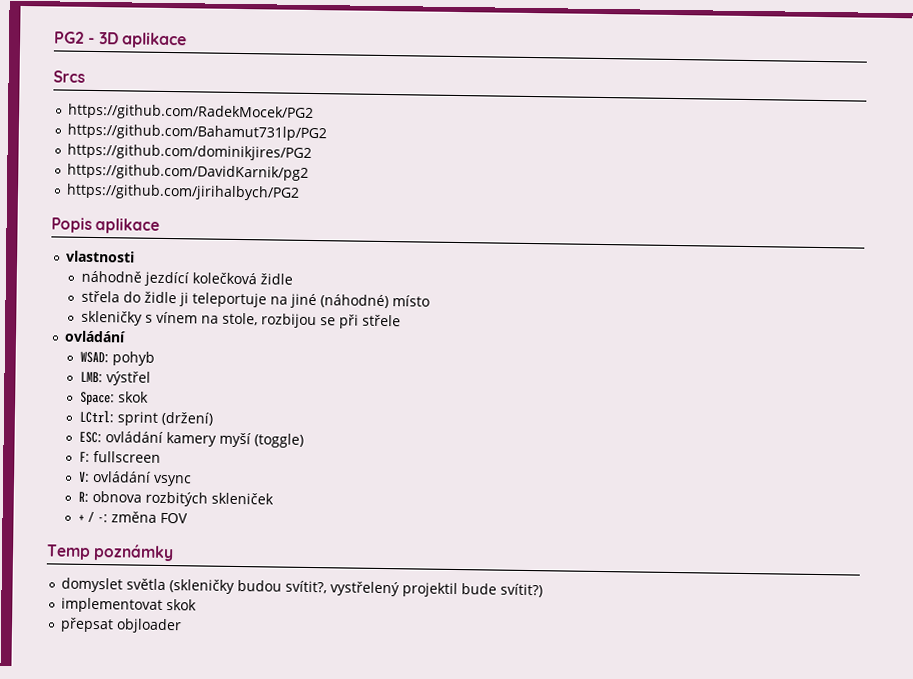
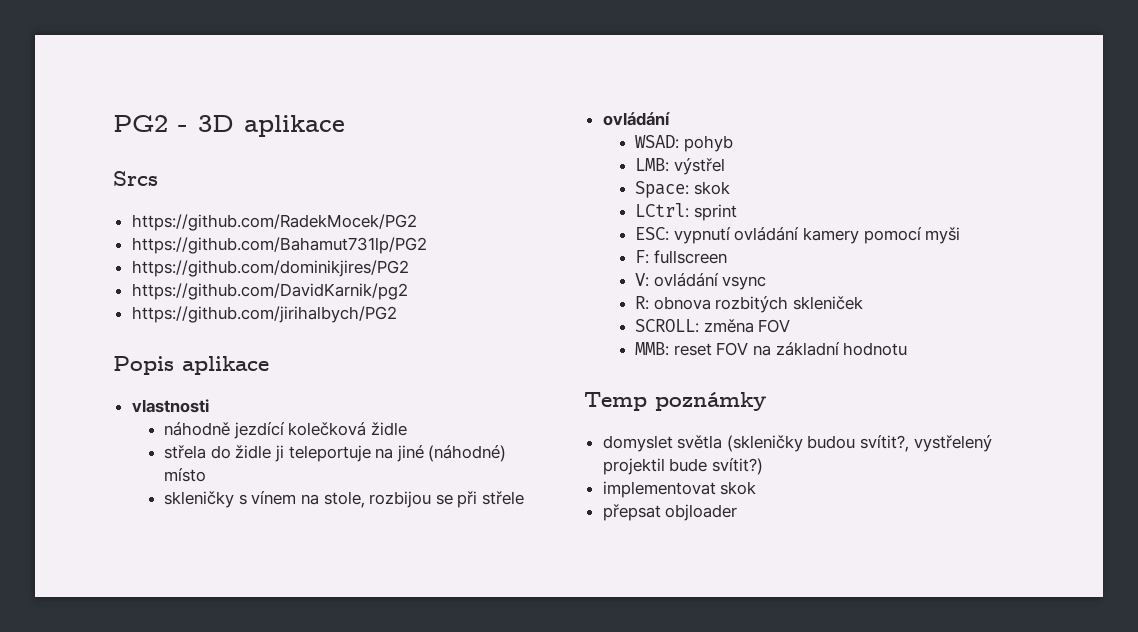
[160,411,213,426] (držení) -> (737, 212) none
(102, 437) none -> [673,227,731,244] vypnutí
[218,432,304,448] myší (toggle) -> [863,227,961,244] pomocí myši
[77,511,108,523] + / -: -> [635,319,700,333] SCROLL:
(188, 518) none -> [635,342,908,356] // MMB: reset FOV na základní hodnotu

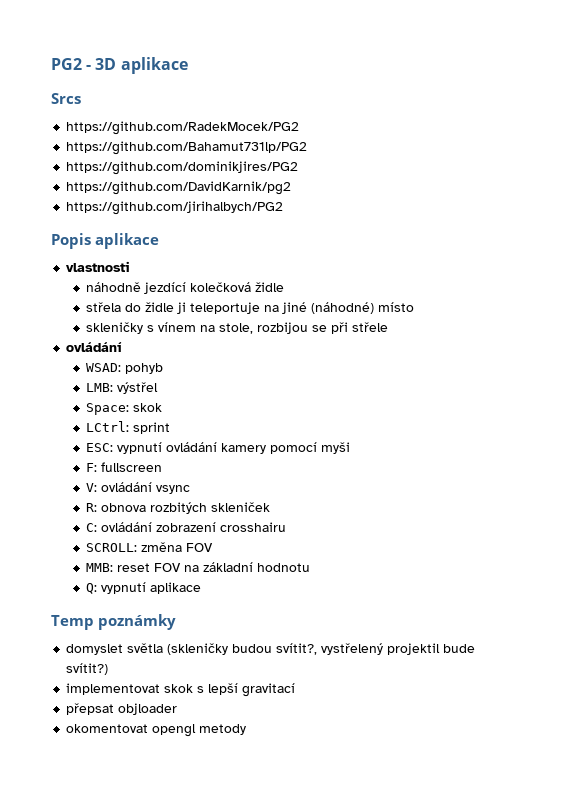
(864, 303) none -> [86,522,287,532] // C: ovládání zobrazení crosshairu
(908, 349) none -> [86,582,202,594] // Q: vypnutí aplikace
(757, 488) none -> [197,683,296,697] s lepší gravitací
(738, 512) none -> [66,724,247,737] // okomentovat opengl metody

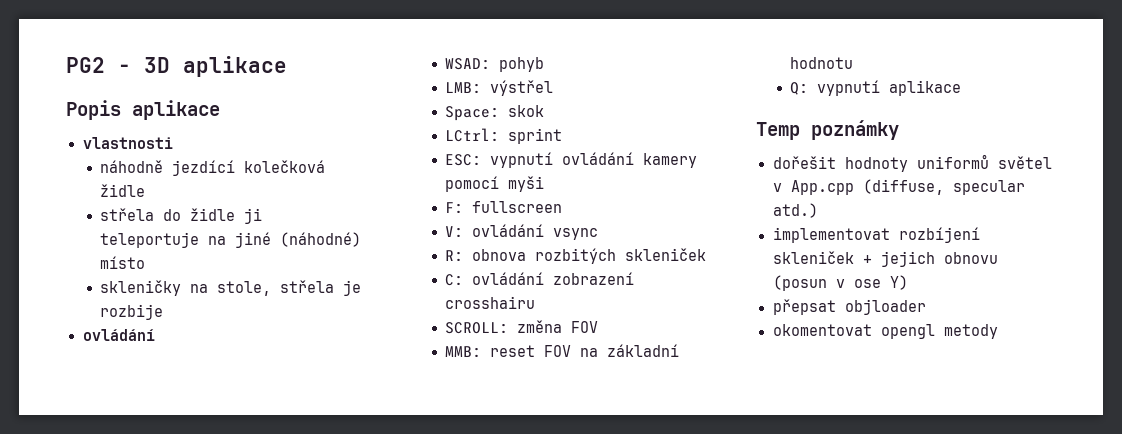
[51,93,81,104] [66,121,300,135] [66,141,308,155] [66,161,299,175] [66,181,292,195] [66,201,284,215] // Srcs // https://github.com/RadekMocek/PG2 // https://github.com/Bahamut731lp/PG2 // https://github.com/dominikjires/PG2 // https://github.com/DavidKarnik/pg2 // https://github.com/jirihalbych/PG2 -> (287, 66) none
[147,322,389,334] s vínem na stole, rozbijou se při střele -> [190,280,362,296] [100,304,164,320] na stole, střela je rozbije
[66,643,476,655] [66,663,109,675] [66,683,296,697] domyslet světla (skleničky budou svítit?, vystřelený projektil bude svítit?) // implementovat skok s lepší gravitací -> [772,154,1052,172] [772,179,1025,195] [772,203,818,218] [772,227,980,243] [772,251,998,267] [772,275,908,291] dořešit hodnoty uniformů světel v App.cpp (diffuse, specular atd.) // implementovat rozbíjení skleniček + jejich obnovu (posun v ose Y)

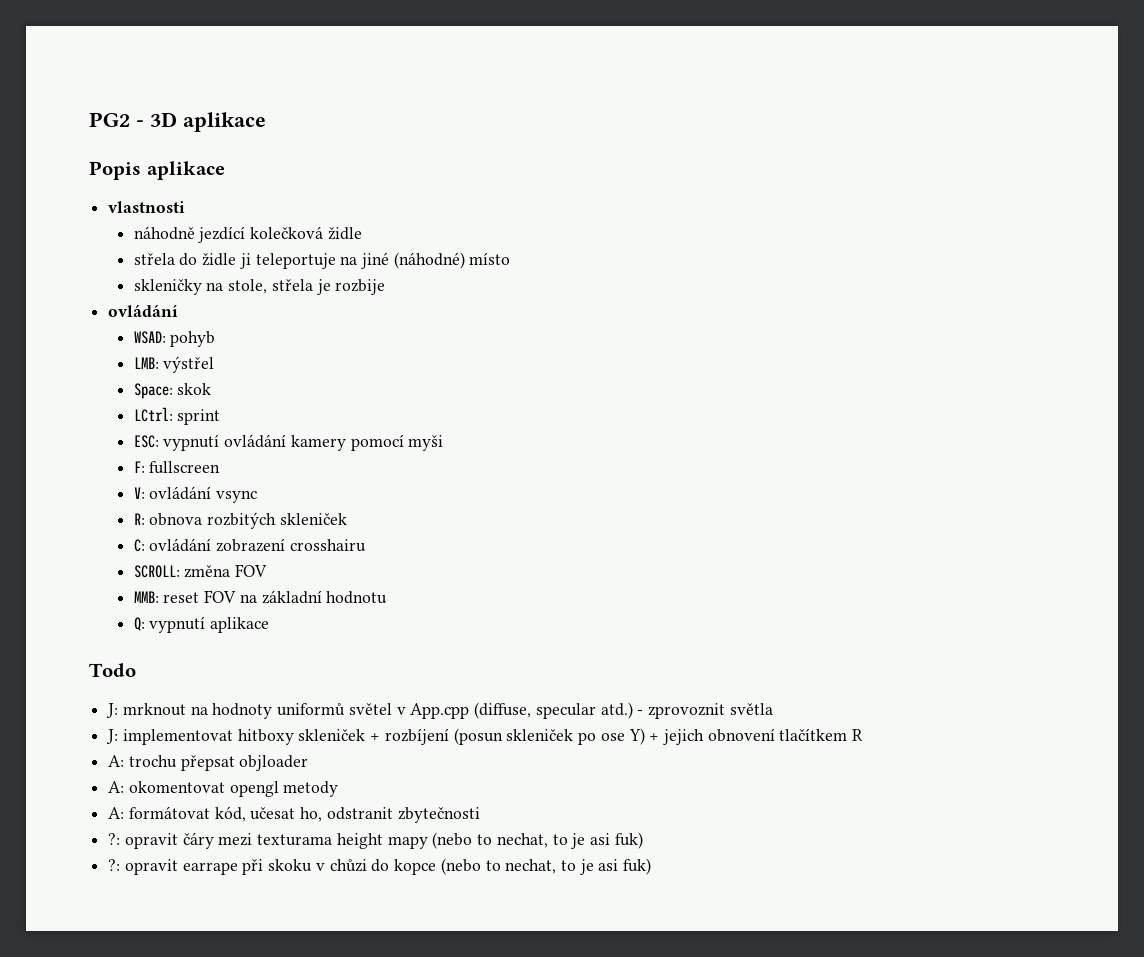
[756,120,899,140] [772,156,836,169] Temp poznámky // dořešit -> [89,663,136,677] [106,703,208,718] Todo // J: mrknout na
[772,227,980,243] [772,251,998,267] [772,275,908,291] // implementovat rozbíjení skleniček + jejich obnovu (posun v ose Y) // -> [637,703,773,719] [106,728,864,745] [108,755,177,768] - zprovoznit světla // J: implementovat hitboxy skleniček + rozbíjení (posun skleniček po ose Y) + jejich obnovení tlačítkem R // A: trochu
(926, 307) none -> [108,781,125,793] A:
(998, 331) none -> [108,806,480,823] [108,832,643,849] [108,858,652,875] // A: formátovat kód, učesat ho, odstranit zbytečnosti // ?: opravit čáry mezi texturama height mapy (nebo to nechat, to je asi fuk) // ?: opravit earrape při skoku v chůzi do kopce (nebo to nechat, to je asi fuk)

